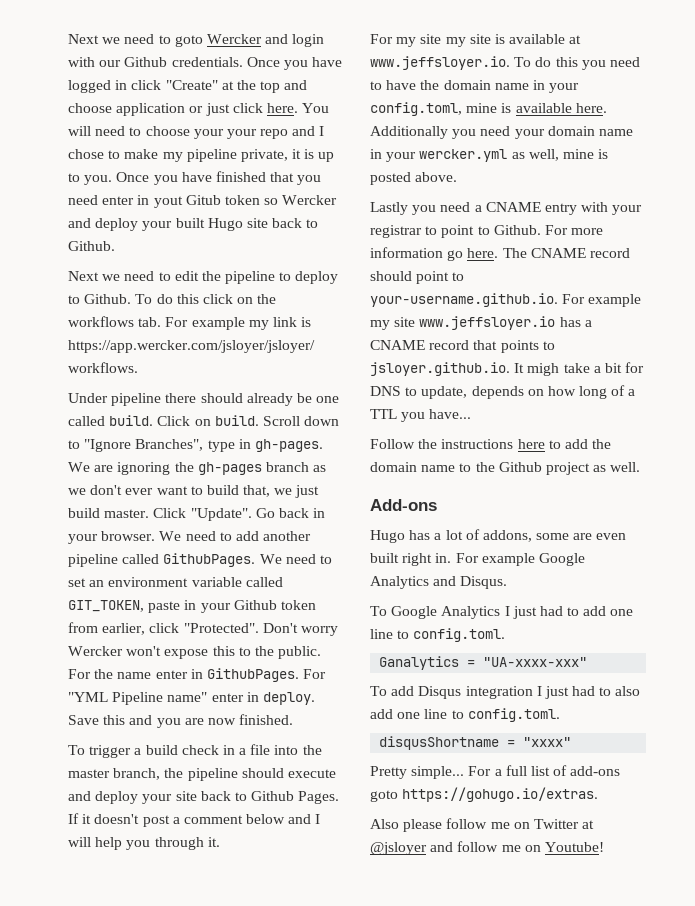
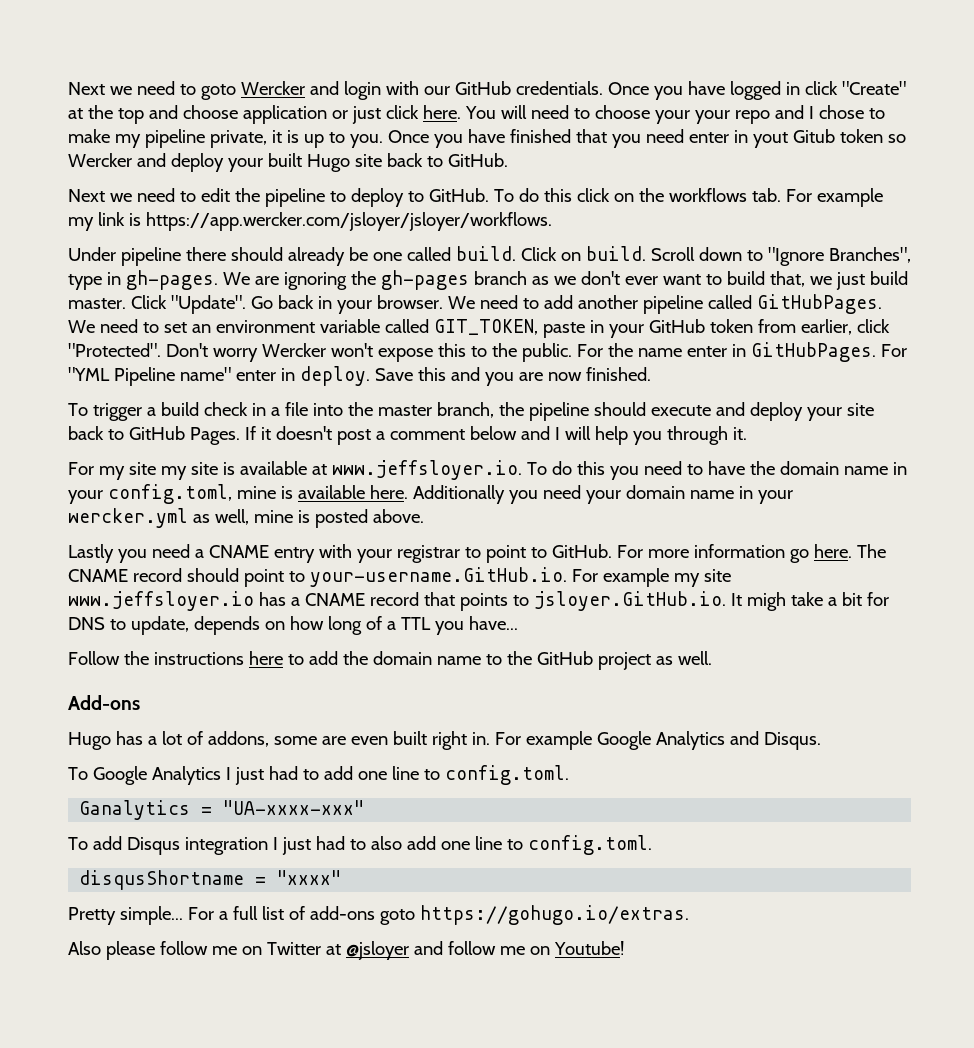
[124,57,168,67] Github -> [454,81,511,95] GitHub
[68,241,115,251] Github. -> [447,153,508,167] GitHub.
[84,294,132,304] Github. -> [428,188,489,202] GitHub.
[163,553,256,567] GithubPages. -> [756,294,882,314] GitHubPages.
[233,600,277,610] Github -> [648,319,705,333] GitHub
[206,668,299,682] GithubPages. -> [750,342,876,362] GitHubPages.
[251,791,295,801] Github -> [128,426,185,440] GitHub
[493,225,541,235] Github. -> [551,544,612,558] GitHub.
[370,293,558,307] your-username.github.io. -> [309,567,567,587] your-username.GitHub.io.
[370,362,510,376] jsloyer.github.io. -> [533,591,726,611] jsloyer.GitHub.io.
[498,462,542,472] Github -> [536,651,593,665] GitHub

